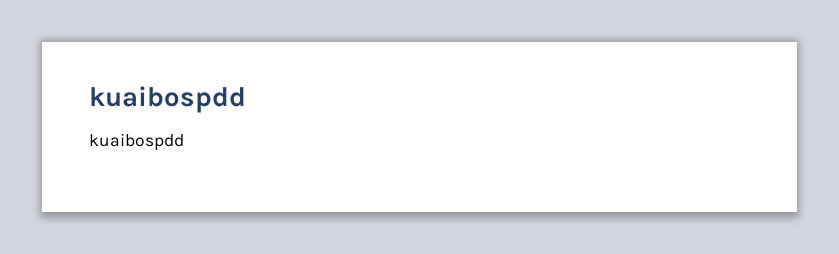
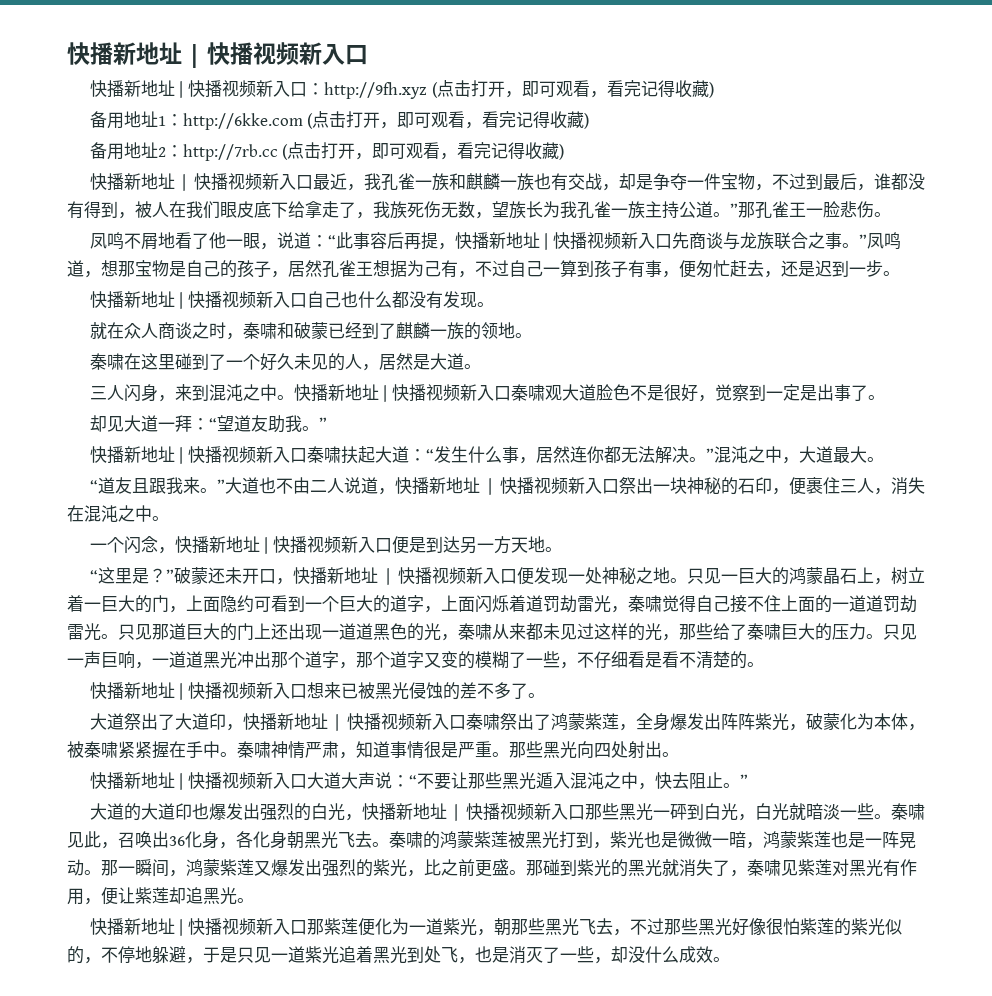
[89,86,246,113] [89,133,184,151] kuaibospdd // kuaibospdd -> [67,42,369,68] [89,80,714,99] [89,111,590,130] [89,142,565,161] [89,173,926,191] [67,201,891,219] [89,232,901,250] [67,260,900,278] [89,291,494,309] [89,322,532,340] [89,353,481,371] [89,384,885,402] [89,415,327,433] [89,446,884,464] [89,477,925,495] [67,505,169,522] [89,536,562,554] [89,567,925,585] [67,595,917,613] [67,623,917,641] [67,651,764,669] [89,682,545,700] [89,713,925,731] [67,741,679,759] [89,772,748,790] [89,803,925,821] [67,831,916,849] [67,859,917,877] [67,887,254,905] [89,918,902,936] [67,946,730,964] 快播新地址 | 快播视频新入口 // 快播新地址 | 快播视频新入口：http://9fh.xyz (点击打开，即可观看，看完记得收藏) // 备用地址1：http://6kke.com (点击打开，即可观看，看完记得收藏) // 备用地址2：http://7rb.cc (点击打开，即可观看，看完记得收藏) // 快播新地址 | 快播视频新入口最近，我孔雀一族和麒麟一族也有交战，却是争夺一件宝物，不过到最后，谁都没有得到，被人在我们眼皮底下给拿走了，我族死伤无数，望族长为我孔雀一族主持公道。”那孔雀王一脸悲伤。 // 凤鸣不屑地看了他一眼，说道：“此事容后再提，快播新地址 | 快播视频新入口先商谈与龙族联合之事。”凤鸣道，想那宝物是自己的孩子，居然孔雀王想据为己有，不过自己一算到孩子有事，便匆忙赶去，还是迟到一步。 // 快播新地址 | 快播视频新入口自己也什么都没有发现。 // 就在众人商谈之时，秦啸和破蒙已经到了麒麟一族的领地。 // 秦啸在这里碰到了一个好久未见的人，居然是大道。 // 三人闪身，来到混沌之中。快播新地址 | 快播视频新入口秦啸观大道脸色不是很好，觉察到一定是出事了。 // 却见大道一拜：“望道友助我。” // 快播新地址 | 快播视频新入口秦啸扶起大道：“发生什么事，居然连你都无法解决。”混沌之中，大道最大。 // “道友且跟我来。”大道也不由二人说道，快播新地址 | 快播视频新入口祭出一块神秘的石印，便裹住三人，消失在混沌之中。 // 一个闪念，快播新地址 | 快播视频新入口便是到达另一方天地。 // “这里是？”破蒙还未开口，快播新地址 | 快播视频新入口便发现一处神秘之地。只见一巨大的鸿蒙晶石上，树立着一巨大的门，上面隐约可看到一个巨大的道字，上面闪烁着道罚劫雷光，秦啸觉得自己接不住上面的一道道罚劫雷光。只见那道巨大的门上还出现一道道黑色的光，秦啸从来都未见过这样的光，那些给了秦啸巨大的压力。只见一声巨响，一道道黑光冲出那个道字，那个道字又变的模糊了一些，不仔细看是看不清楚的。 // 快播新地址 | 快播视频新入口想来已被黑光侵蚀的差不多了。 // 大道祭出了大道印，快播新地址 | 快播视频新入口秦啸祭出了鸿蒙紫莲，全身爆发出阵阵紫光，破蒙化为本体，被秦啸紧紧握在手中。秦啸神情严肃，知道事情很是严重。那些黑光向四处射出。 // 快播新地址 | 快播视频新入口大道大声说：“不要让那些黑光遁入混沌之中，快去阻止。” // 大道的大道印也爆发出强烈的白光，快播新地址 | 快播视频新入口那些黑光一砰到白光，白光就暗淡一些。秦啸见此，召唤出36化身，各化身朝黑光飞去。秦啸的鸿蒙紫莲被黑光打到，紫光也是微微一暗，鸿蒙紫莲也是一阵晃动。那一瞬间，鸿蒙紫莲又爆发出强烈的紫光，比之前更盛。那碰到紫光的黑光就消失了，秦啸见紫莲对黑光有作用，便让紫莲却追黑光。 // 快播新地址 | 快播视频新入口那紫莲便化为一道紫光，朝那些黑光飞去，不过那些黑光好像很怕紫莲的紫光似的，不停地躲避，于是只见一道紫光追着黑光到处飞，也是消灭了一些，却没什么成效。

